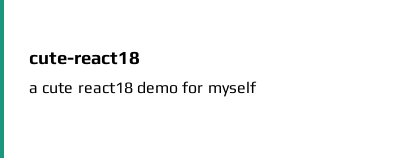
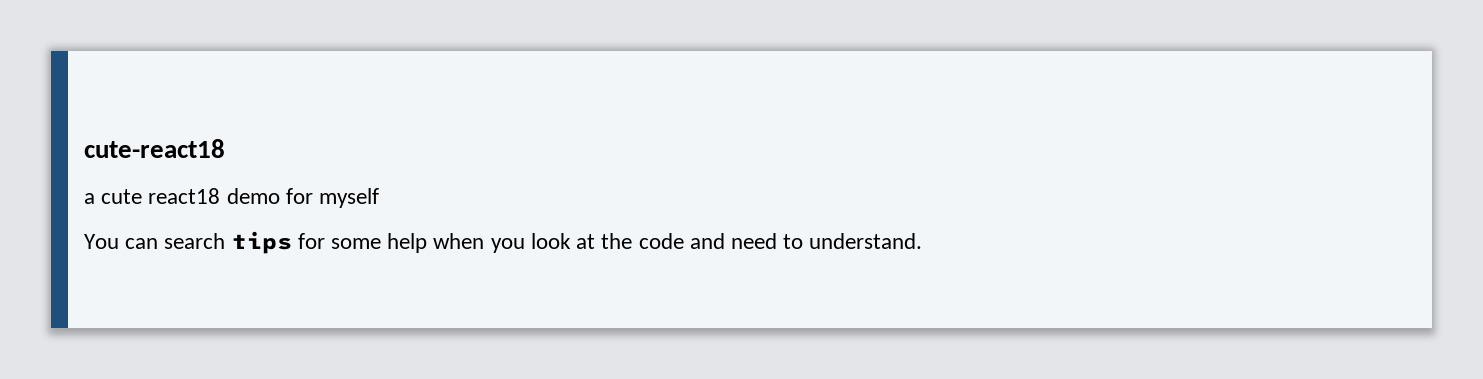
(257, 89) none -> [84,231,923,254] // You can search tips for some help when you look at the code and need to understand.

